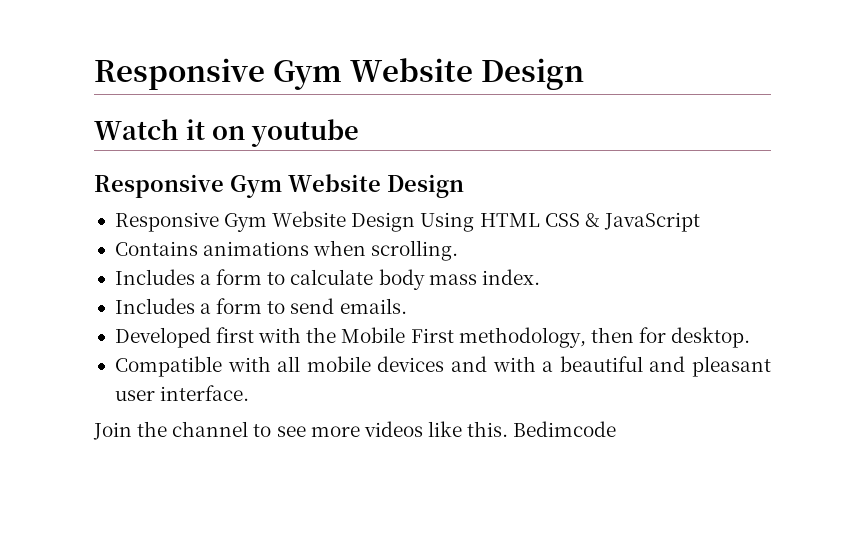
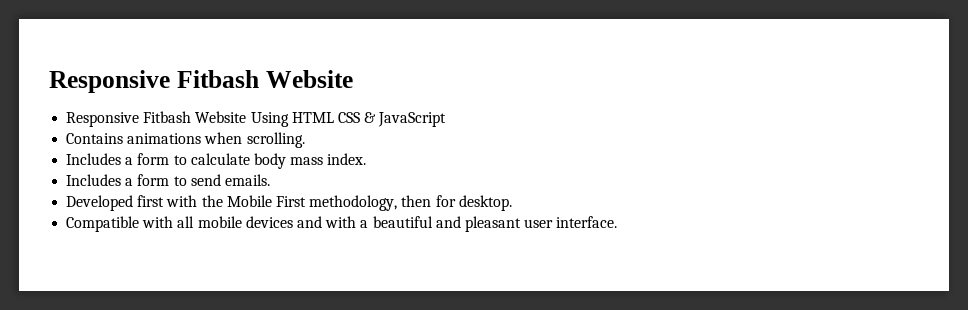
[94,58,584,90] [94,119,359,147] [94,174,464,198] [114,211,416,232] Responsive Gym Website Design // Watch it on youtube // Responsive Gym Website Design // Responsive Gym Website Design -> [49,70,353,93] [66,111,247,127] Responsive Fitbash Website // Responsive Fitbash Website
[93,421,617,440] // Join the channel to see more videos like this. Bedimcode -> (618, 222) none

